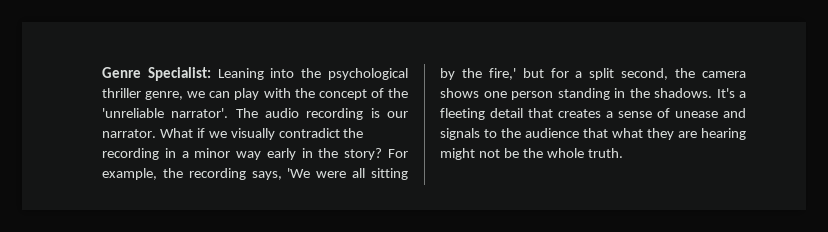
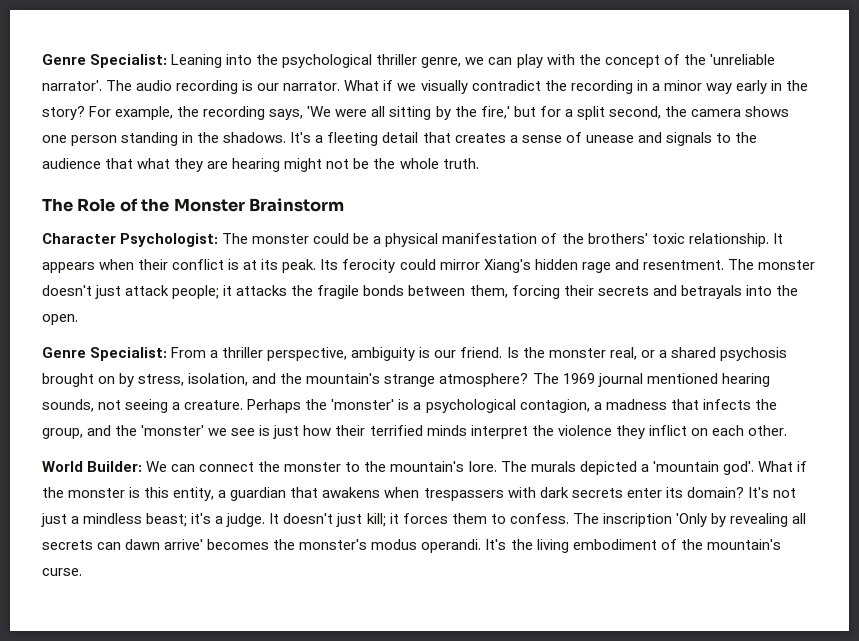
(623, 153) none -> [42,198,345,212] [42,233,783,247] [42,259,815,273] [42,285,798,299] [42,314,78,325] [42,347,787,361] [42,373,770,387] [42,399,777,413] [42,425,787,439] [42,461,807,475] [42,487,796,501] [41,513,807,527] [42,539,781,553] [42,568,82,576] // The Role of the Monster Brainstorm // Character Psychologist: The monster could be a physical manifestation of the brothers' toxic relationship. It appears when their conflict is at its peak. Its ferocity could mirror Xiang's hidden rage and resentment. The monster doesn't just attack people; it attacks the fragile bonds between them, forcing their secrets and betrayals into the open. // Genre Specialist: From a thriller perspective, ambiguity is our friend. Is the monster real, or a shared psychosis brought on by stress, isolation, and the mountain's strange atmosphere? The 1969 journal mentioned hearing sounds, not seeing a creature. Perhaps the 'monster' is a psychological contagion, a madness that infects the group, and the 'monster' we see is just how their terrified minds interpret the violence they inflict on each other. // World Builder: We can connect the monster to the mountain's lore. The murals depicted a 'mountain god'. What if the monster is this entity, a guardian that awakens when trespassers with dark secrets enter its domain? It's not just a mindless beast; it's a judge. It doesn't just kill; it forces them to confess. The inscription 'Only by revealing all secrets can dawn arrive' becomes the monster's modus operandi. It's the living embodiment of the mountain's curse.

